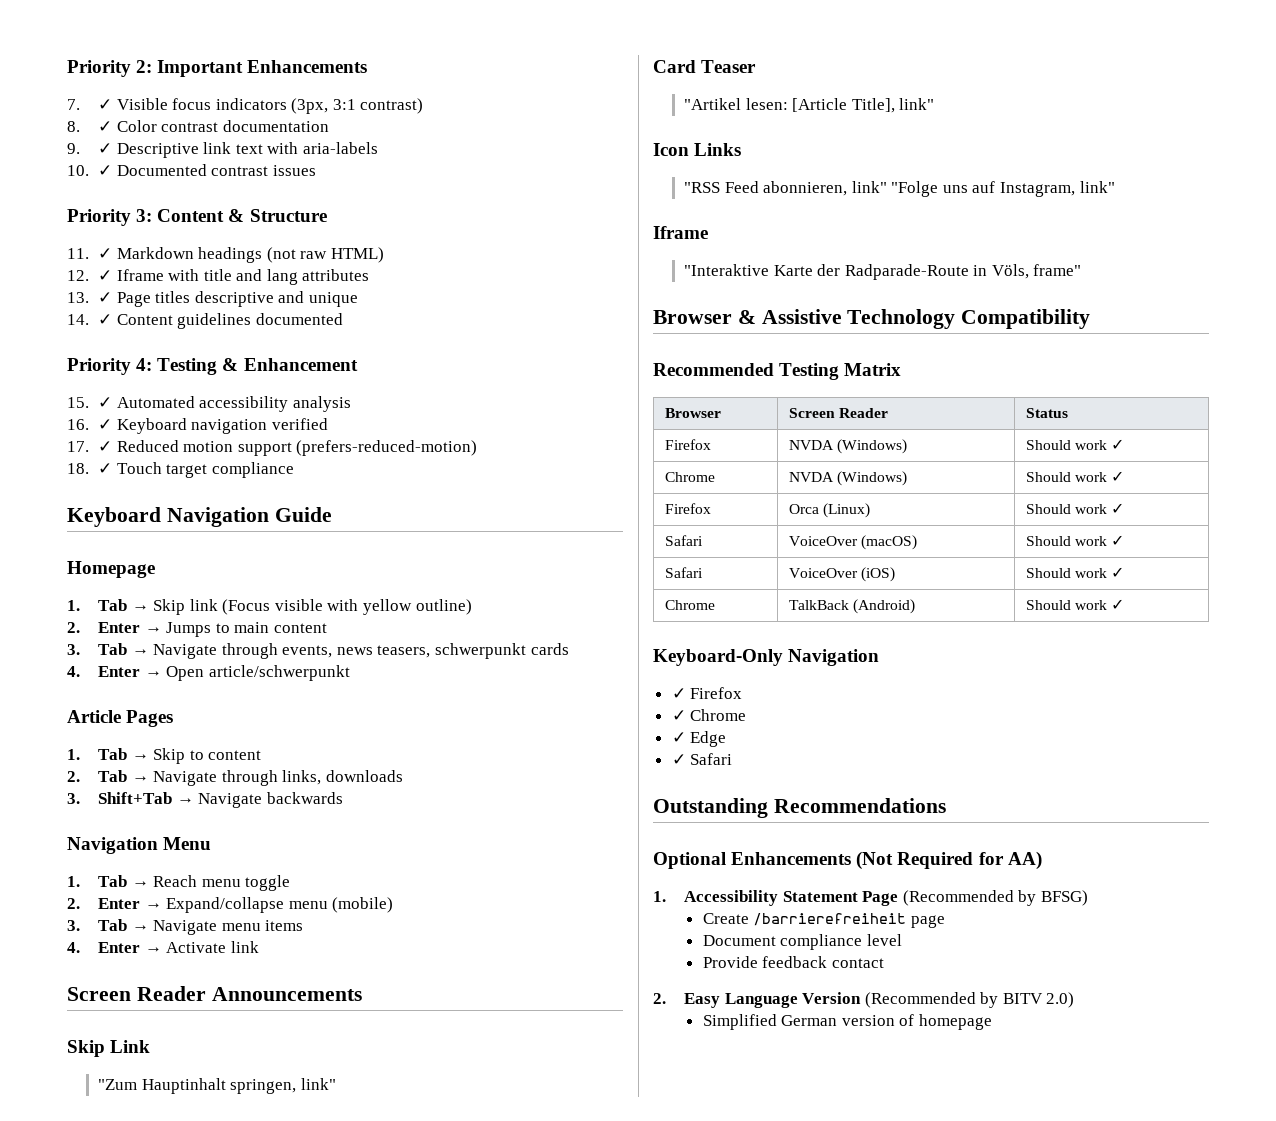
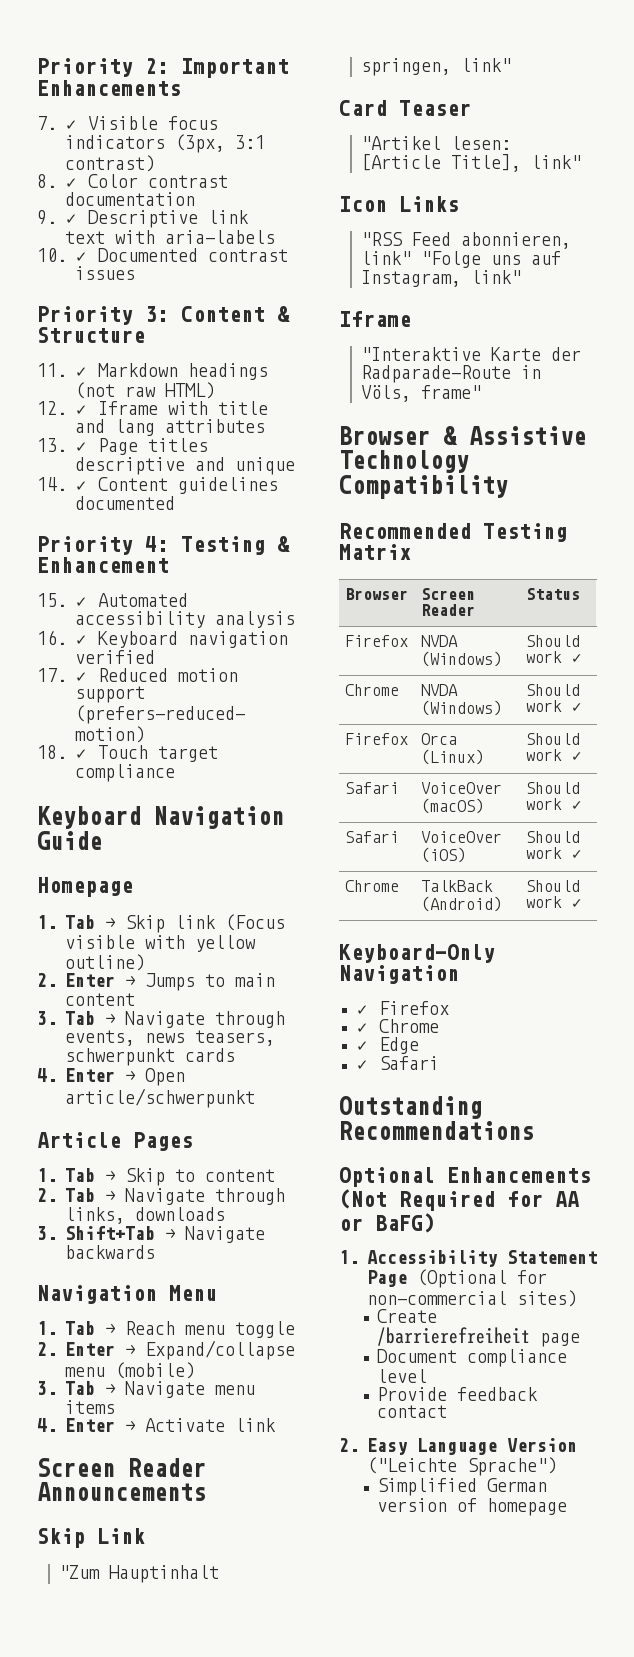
[1007,851,1042,870] AA) -> [555,1191,579,1207] [339,1213,435,1233] AA or BaFG)
[902,890,1088,906] (Recommended by BFSG) -> [416,1269,547,1288] [366,1290,577,1307] (Optional for non-commercial sites)
[864,992,1075,1008] (Recommended by BITV 2.0) -> [366,1457,557,1476] ("Leichte Sprache")

